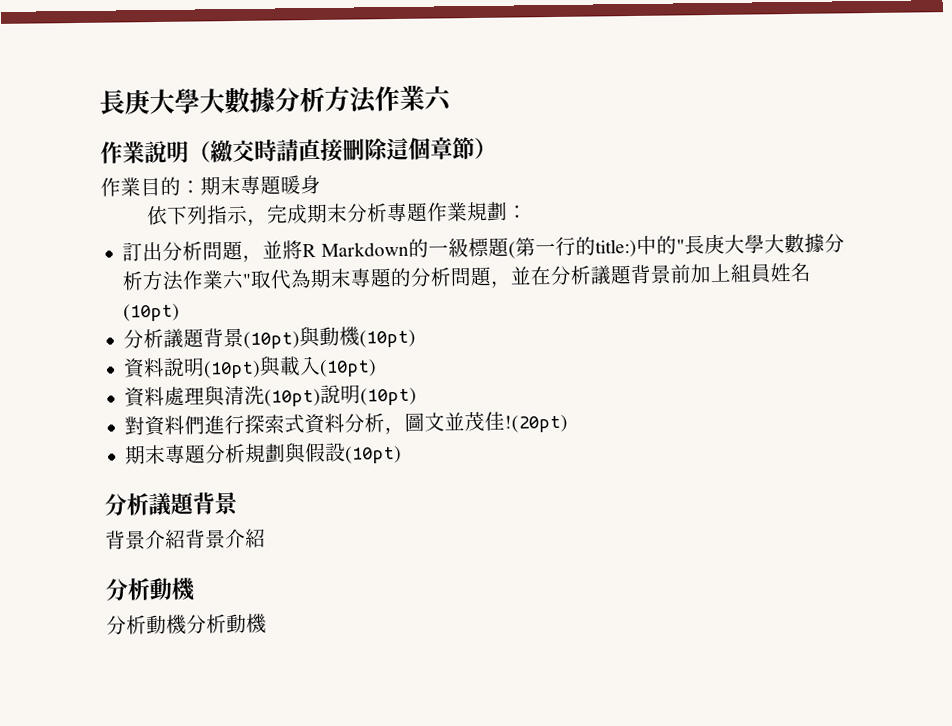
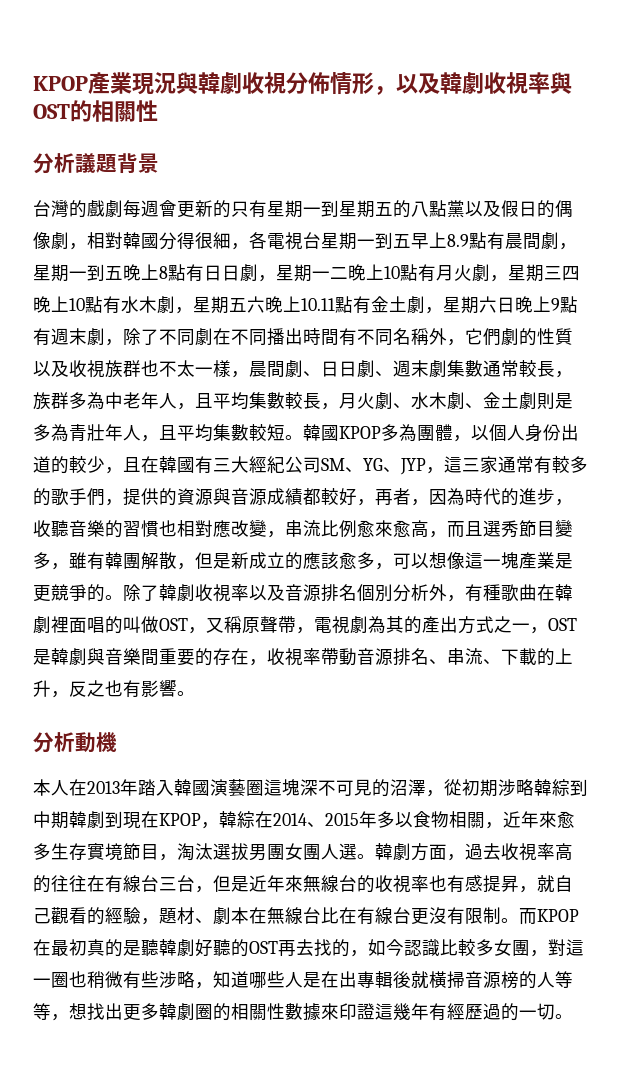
[99,85,452,115] [100,136,497,164] [100,174,321,197] [147,201,529,226] [122,233,845,262] [122,262,813,291] [123,303,181,322] [123,325,417,349] [123,355,378,379] [124,384,418,408] [124,411,569,437] [125,442,403,465] [104,492,238,517] [105,528,266,550] [105,577,195,601] [106,613,267,635] 長庚大學大數據分析方法作業六 // 作業說明（繳交時請直接刪除這個章節） // 作業目的：期末專題暖身 // 依下列指示，完成期末分析專題作業規劃： // 訂出分析問題，並將R Markdown的一級標題(第一行的title:)中的"長庚大學大數據分析方法作業六"取代為期末專題的分析問題，並在分析議題背景前加上組員姓名(10pt) // 分析議題背景(10pt)與動機(10pt) // 資料說明(10pt)與載入(10pt) // 資料處理與清洗(10pt)說明(10pt) // 對資料們進行探索式資料分析，圖文並茂佳!(20pt) // 期末專題分析規劃與假設(10pt) // 分析議題背景 // 背景介紹背景介紹 // 分析動機 // 分析動機分析動機 -> [33,72,572,95] [33,100,158,122] [33,153,159,174] [33,200,573,218] [33,232,577,250] [33,264,580,282] [33,296,578,314] [33,328,573,346] [33,360,573,378] [33,392,573,410] [33,424,579,442] [33,456,588,475] [33,488,573,506] [33,519,573,538] [33,552,573,570] [33,584,573,602] [33,616,577,634] [33,648,573,666] [33,680,195,698] [33,732,117,753] [33,779,588,797] [33,811,575,829] [33,843,573,861] [33,875,573,893] [33,907,579,925] [33,939,584,957] [33,971,573,989] [33,1003,573,1021] KPOP產業現況與韓劇收視分佈情形，以及韓劇收視率與OST的相關性 // 分析議題背景 // 台灣的戲劇每週會更新的只有星期一到星期五的八點黨以及假日的偶像劇，相對韓國分得很細，各電視台星期一到五早上8.9點有晨間劇，星期一到五晚上8點有日日劇，星期一二晚上10點有月火劇，星期三四晚上10點有水木劇，星期五六晚上10.11點有金土劇，星期六日晚上9點有週末劇，除了不同劇在不同播出時間有不同名稱外，它們劇的性質以及收視族群也不太一樣，晨間劇、日日劇、週末劇集數通常較長，族群多為中老年人，且平均集數較長，月火劇、水木劇、金土劇則是多為青壯年人，且平均集數較短。韓國KPOP多為團體，以個人身份出道的較少，且在韓國有三大經紀公司SM、YG、JYP，這三家通常有較多的歌手們，提供的資源與音源成績都較好，再者，因為時代的進步，收聽音樂的習慣也相對應改變，串流比例愈來愈高，而且選秀節目變多，雖有韓團解散，但是新成立的應該愈多，可以想像這一塊產業是更競爭的。除了韓劇收視率以及音源排名個別分析外，有種歌曲在韓劇裡面唱的叫做OST，又稱原聲帶，電視劇為其的產出方式之一，OST是韓劇與音樂間重要的存在，收視率帶動音源排名、串流、下載的上升，反之也有影響。 // 分析動機 // 本人在2013年踏入韓國演藝圈這塊深不可見的沼澤，從初期涉略韓綜到中期韓劇到現在KPOP，韓綜在2014、2015年多以食物相關，近年來愈多生存實境節目，淘汰選拔男團女團人選。韓劇方面，過去收視率高的往往在有線台三台，但是近年來無線台的收視率也有感提昇，就自己觀看的經驗，題材、劇本在無線台比在有線台更沒有限制。而KPOP在最初真的是聽韓劇好聽的OST再去找的，如今認識比較多女團，對這一圈也稍微有些涉略，知道哪些人是在出專輯後就橫掃音源榜的人等等，想找出更多韓劇圈的相關性數據來印證這幾年有經歷過的一切。

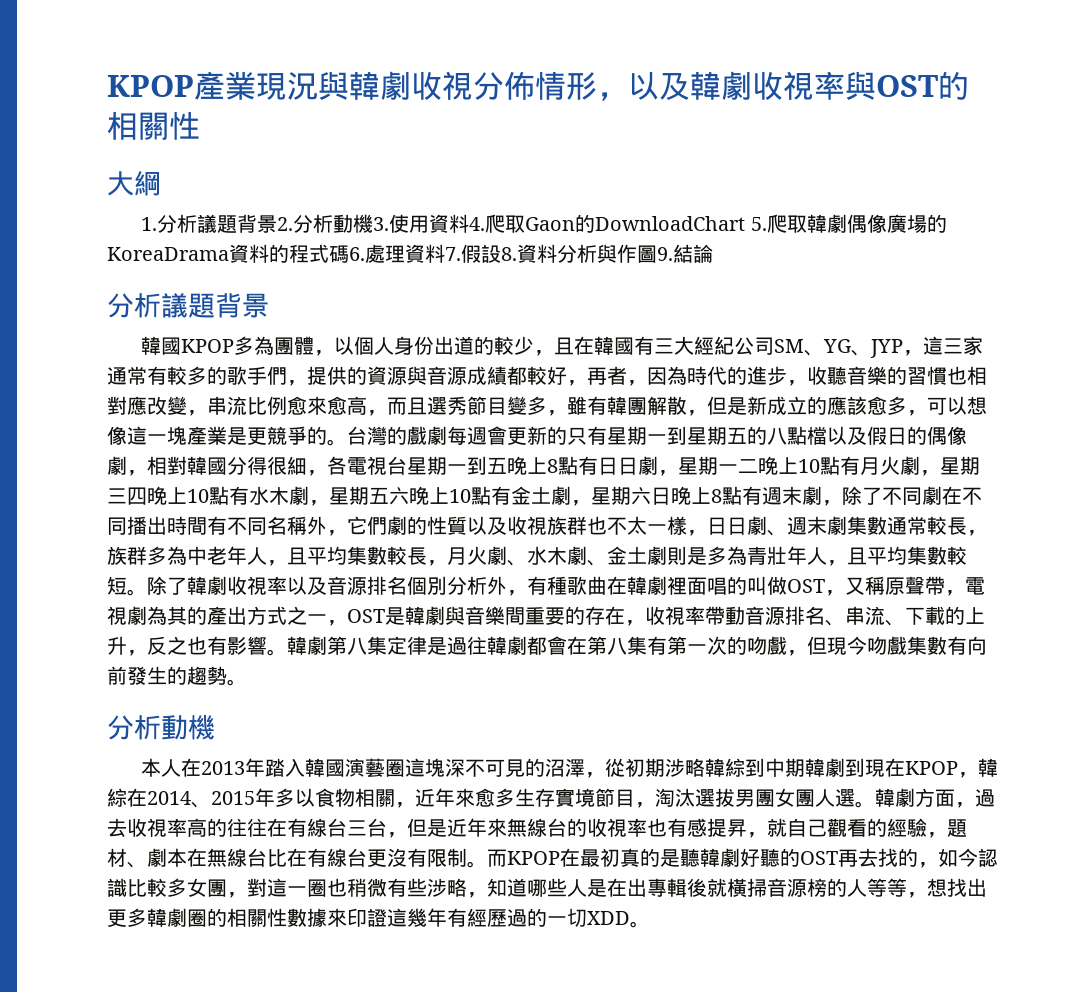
[33,153,159,174] [33,200,573,218] [33,232,577,250] [33,264,580,282] [33,296,578,314] [33,328,573,346] [33,360,573,378] [33,392,573,410] [33,424,303,442] 分析議題背景 // 台灣的戲劇每週會更新的只有星期一到星期五的八點黨以及假日的偶像劇，相對韓國分得很細，各電視台星期一到五早上8.9點有晨間劇，星期一到五晚上8點有日日劇，星期一二晚上10點有月火劇，星期三四晚上10點有水木劇，星期五六晚上10.11點有金土劇，星期六日晚上9點有週末劇，除了不同劇在不同播出時間有不同名稱外，它們劇的性質以及收視族群也不太一樣，晨間劇、日日劇、週末劇集數通常較長，族群多為中老年人，且平均集數較長，月火劇、水木劇、金土劇則是多為青壯年人，且平均集數較短。 -> [107,171,161,196] [141,214,947,233] [107,244,713,263] [107,293,269,318] 大綱 // 1.分析議題背景2.分析動機3.使用資料4.爬取Gaon的DownloadChart 5.爬取韓劇偶像廣場的KoreaDrama資料的程式碼6.處理資料7.假設8.資料分析與作圖9.結論 // 分析議題背景 //
(123, 597) none -> [347,426,967,446] [107,456,980,476] [107,486,982,506] [107,516,987,536] [107,546,967,566] [107,576,147,596] 台灣的戲劇每週會更新的只有星期一到星期五的八點檔以及假日的偶像劇，相對韓國分得很細，各電視台星期一到五晚上8點有日日劇，星期一二晚上10點有月火劇，星期三四晚上10點有水木劇，星期五六晚上10點有金土劇，星期六日晚上8點有週末劇，除了不同劇在不同播出時間有不同名稱外，它們劇的性質以及收視族群也不太一樣，日日劇、週末劇集數通常較長，族群多為中老年人，且平均集數較長，月火劇、水木劇、金土劇則是多為青壯年人，且平均集數較短。
(195, 693) none -> [287,636,987,656] [107,666,247,686] 韓劇第八集定律是過往韓劇都會在第八集有第一次的吻戲，但現今吻戲集數有向前發生的趨勢。
(555, 1011) none -> [587,911,630,925] XDD

